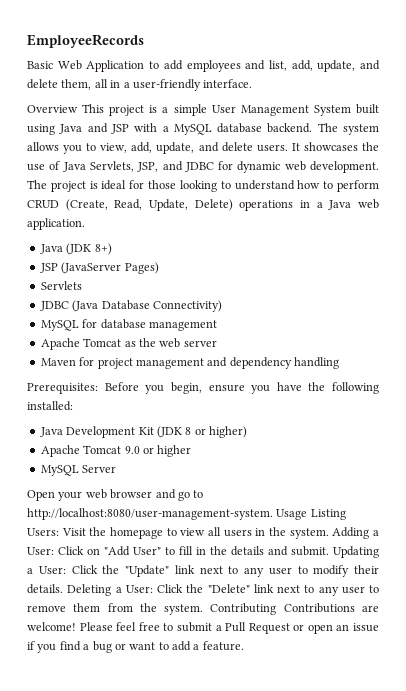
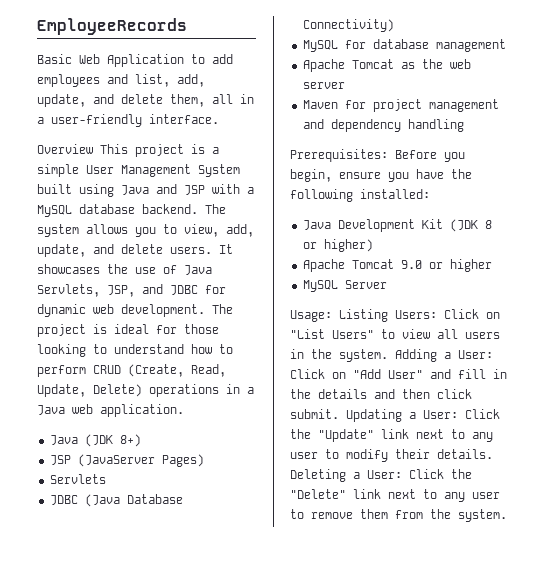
[27,489,204,501] [27,508,346,520] [27,527,163,539] Open your web browser and go to http://localhost:8080/user-management-system. Usage Listing Users: Visit the homepage -> [290,309,500,322] [290,329,374,339] Usage: Listing Users: Click on "List Users"
[165,547,175,555] to -> [430,369,451,379] and
(288, 551) none -> [402,389,472,399] then click
[210,603,379,615] [27,622,379,634] [27,641,244,653] Contributing Contributions are welcome! Please feel free to submit a Pull Request or open an issue if you find a bug or want to add a feature. -> (507, 515) none

